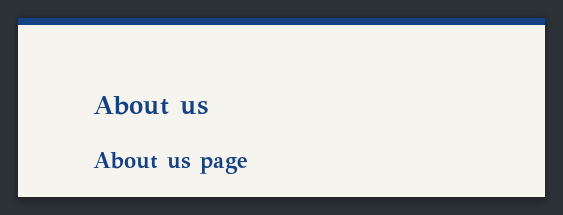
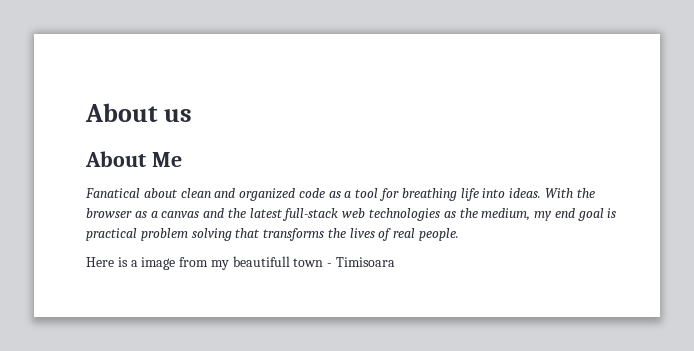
[167,156,248,174] us page -> [151,152,182,167] [85,188,595,201] [86,208,617,221] [86,228,460,241] [86,256,396,270] Me // Fanatical about clean and organized code as a tool for breathing life into ideas. With the browser as a canvas and the latest full-stack web technologies as the medium, my end goal is practical problem solving that transforms the lives of real people. // Here is a image from my beautifull town - Timisoara

